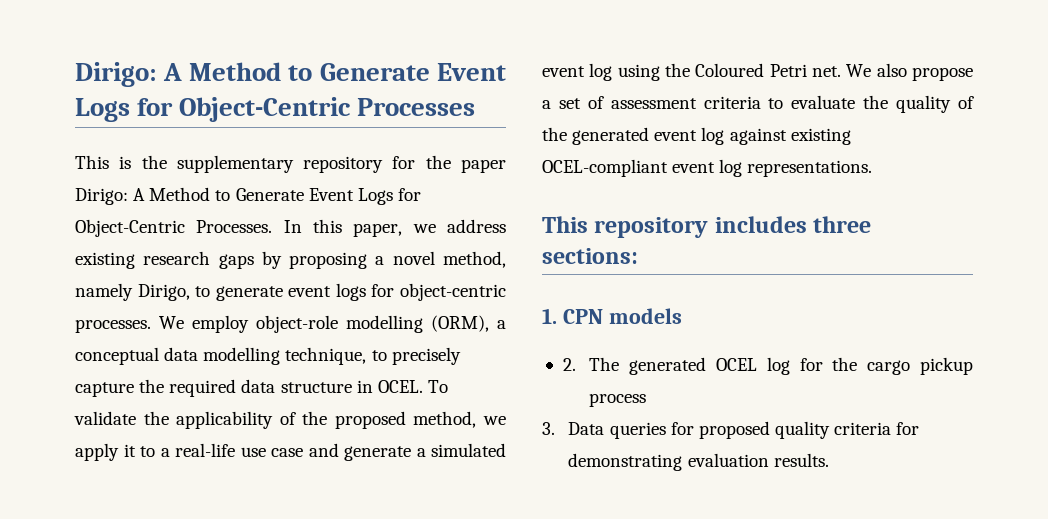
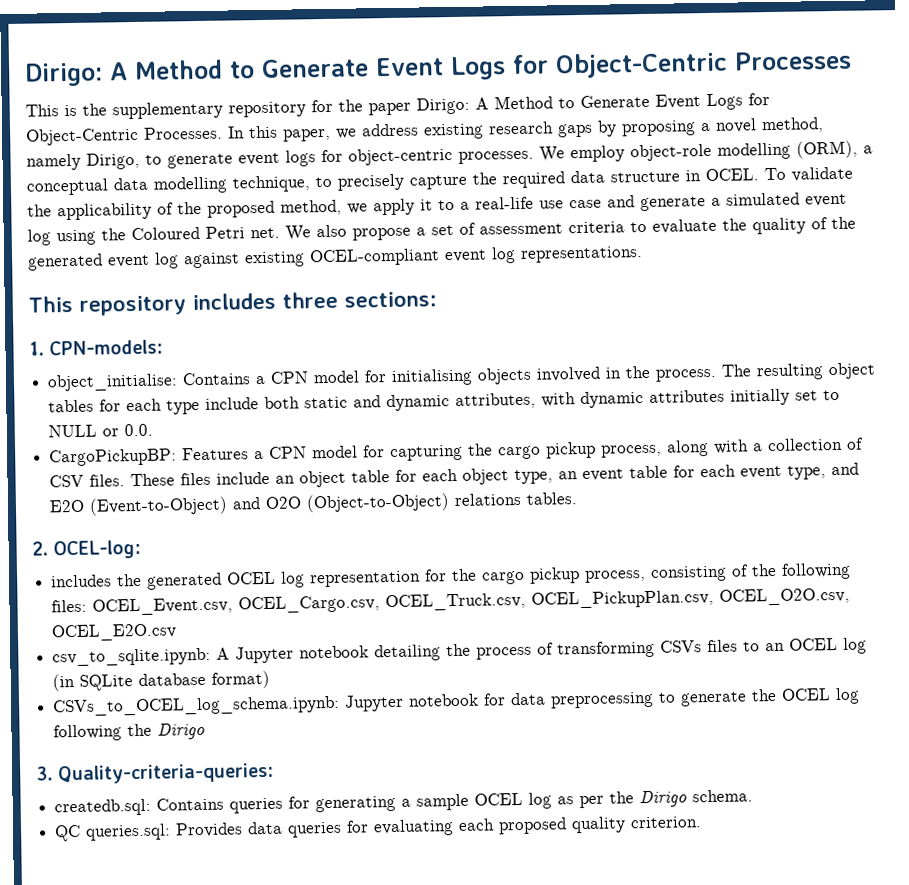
[562,308,682,324] [562,357,620,371] CPN models // 2. The -> [49,339,163,356] [47,362,877,392] [48,388,841,415] [48,423,154,438] [49,437,865,467] [49,462,860,488] [49,492,578,516] [32,539,141,560] [51,573,143,588] CPN-models: // object_initialise: Contains a CPN model for initialising objects involved in the process. The resulting object tables for each type include both static and dynamic attributes, with dynamic attributes initially set to NULL or 0.0. // CargoPickupBP: Features a CPN model for capturing the cargo pickup process, along with a collection of CSV files. These files include an object table for each object type, an event table for each event type, and E2O (Event-to-Object) and O2O (Object-to-Object) relations tables. // 2. OCEL-log: // includes the
(790, 366) none -> [310,570,422,588] representation
[589,393,647,407] [542,421,920,439] [568,453,829,471] process // 3. Data queries for proposed quality criteria for demonstrating evaluation results. -> [585,562,852,583] [51,587,851,616] [51,623,178,642] [52,637,868,667] [52,670,271,692] [53,687,861,717] [53,722,206,742] [36,762,274,785] [54,789,754,817] [54,816,703,842] process, consisting of the following files: OCEL_Event.csv, OCEL_Cargo.csv, OCEL_Truck.csv, OCEL_PickupPlan.csv, OCEL_O2O.csv, OCEL_E2O.csv // csv_to_sqlite.ipynb: A Jupyter notebook detailing the process of transforming CSVs files to an OCEL log (in SQLite database format) // CSVs_to_OCEL_log_schema.ipynb: Jupyter notebook for data preprocessing to generate the OCEL log following the Dirigo // 3. Quality-criteria-queries: // createdb.sql: Contains queries for generating a sample OCEL log as per the Dirigo schema. // QC queries.sql: Provides data queries for evaluating each proposed quality criterion.

